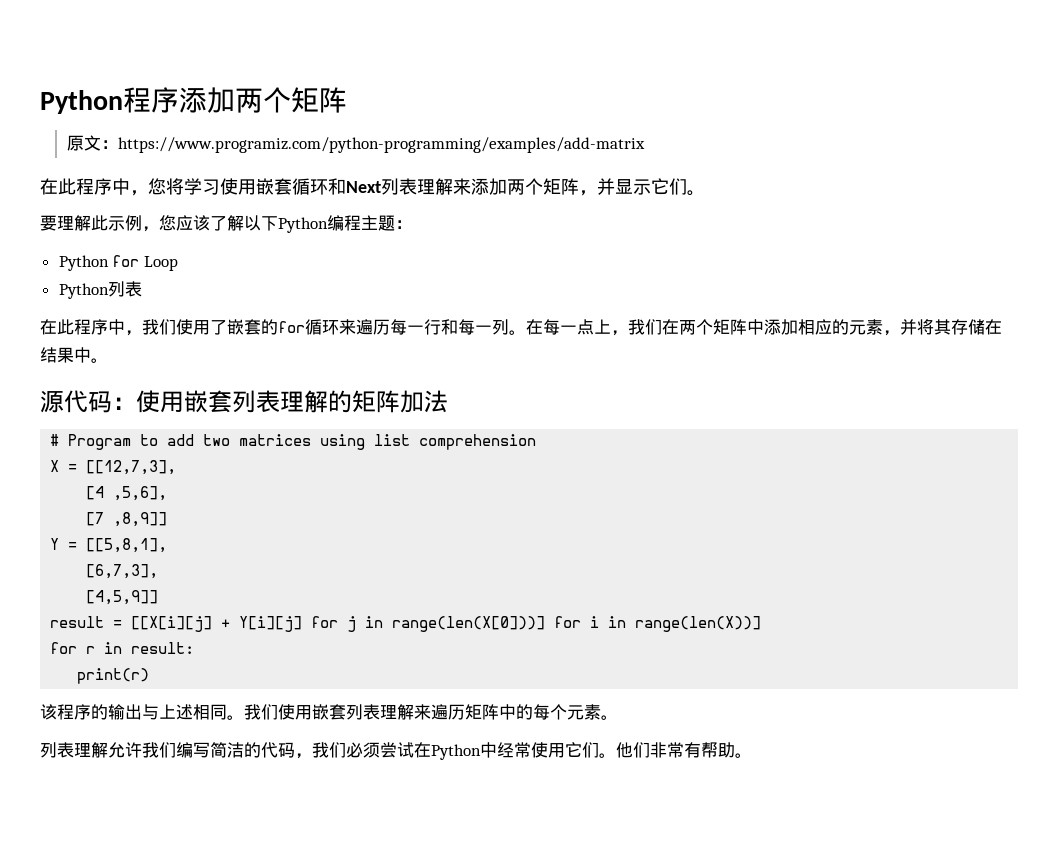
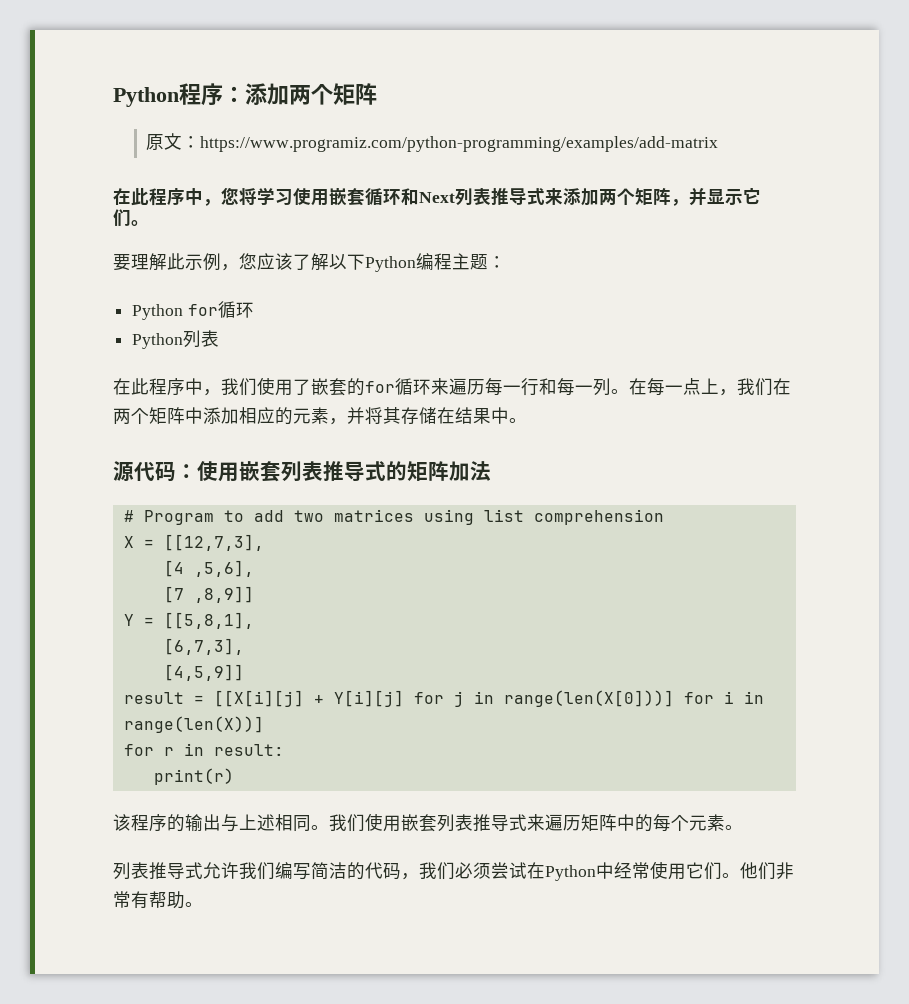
(179, 100) none -> [223,86,245,102] ：
[417,178,453,195] 理解 -> [491,187,545,205] 推导式
[143,256,178,271] Loop -> [217,301,254,318] 循环
[280,390,328,413] 理解 -> [323,461,386,481] 推导式
[380,704,414,720] 理解 -> [473,814,527,832] 推导式
[74,742,108,758] 理解 -> [149,862,203,880] 推导式

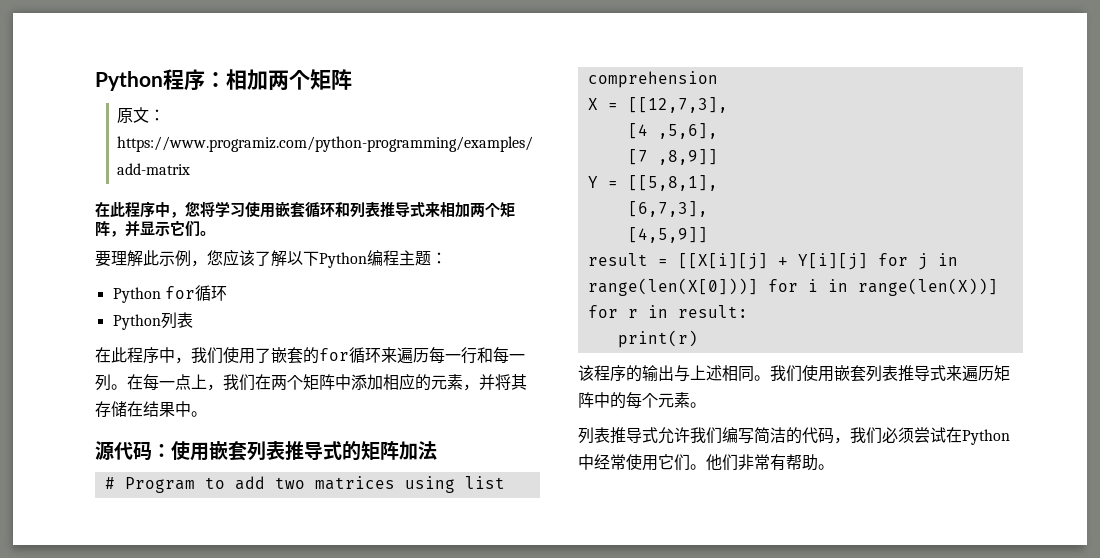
[245,83,267,105] 添 -> [226,69,247,90] 相
[419,187,581,206] Next列表推导式来添 -> [350,201,455,218] 列表推导式来相

